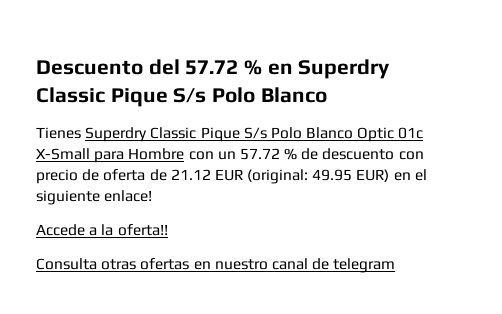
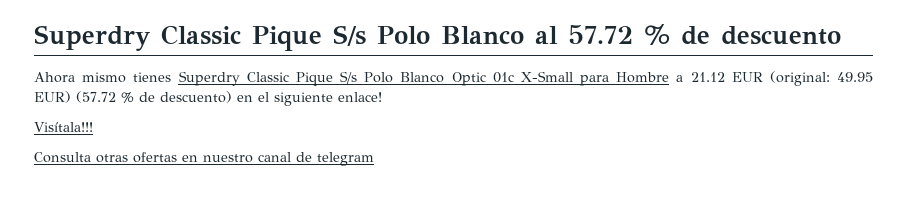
[36,59,391,79] [36,87,327,107] [36,127,81,139] Descuento del 57.72 % en Superdry Classic Pique S/s Polo Blanco // Tienes -> [34,24,841,51] [34,72,172,83] Superdry Classic Pique S/s Polo Blanco al 57.72 % de descuento // Ahora mismo tienes
[188,148,424,160] [36,169,167,184] con un 57.72 % de descuento con precio de oferta de -> [676,75,684,82] a
(390, 175) none -> [76,91,232,103] (57.72 % de descuento)
[36,224,168,236] Accede a la oferta!! -> [34,122,93,132] Visítala!!!

